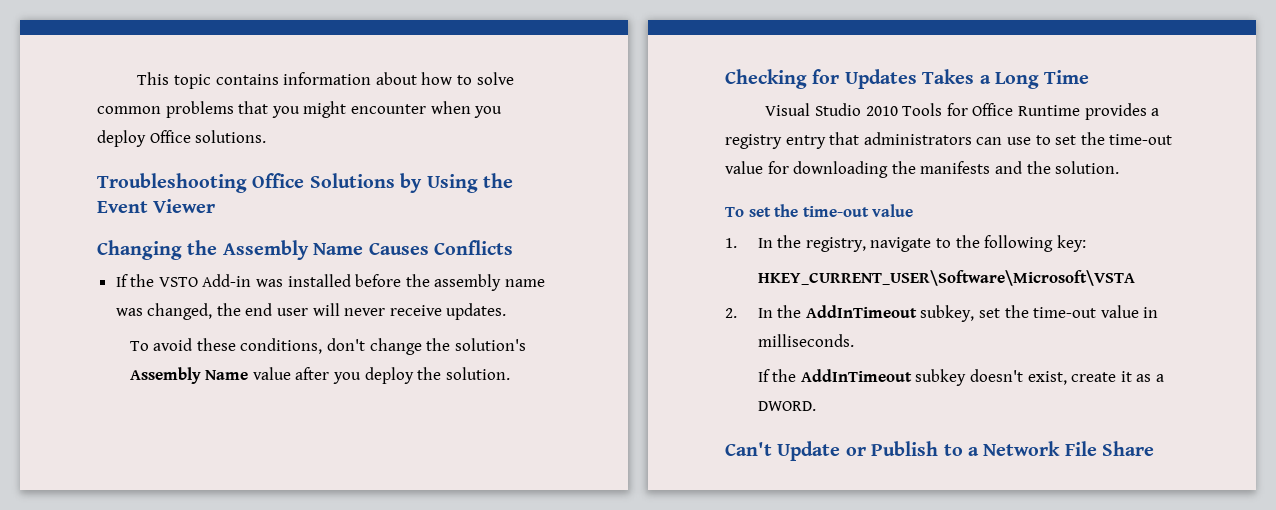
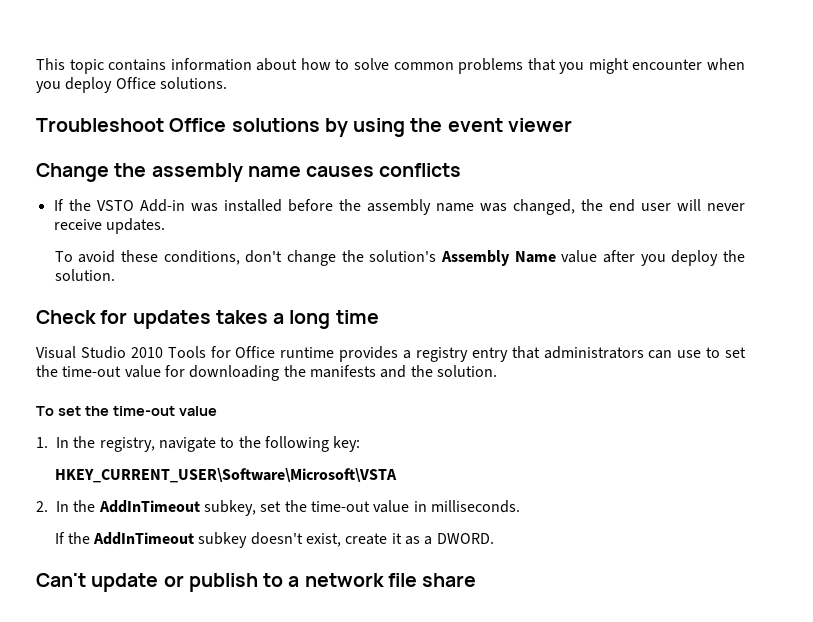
[97,173,513,193] [97,199,216,213] [97,240,513,260] Troubleshooting Office Solutions by Using the Event Viewer // Changing the Assembly Name Causes Conflicts -> [36,118,572,137] [36,163,462,182] Troubleshoot Office solutions by using the event viewer // Change the assembly name causes conflicts
[725,69,1090,89] Checking for Updates Takes a Long Time -> [36,310,379,329] Check for updates takes a long time
[1017,105,1080,116] Runtime -> [280,347,335,358] runtime
[777,441,1155,461] Update or Publish to a Network File Share -> [91,573,477,592] update or publish to a network file share

